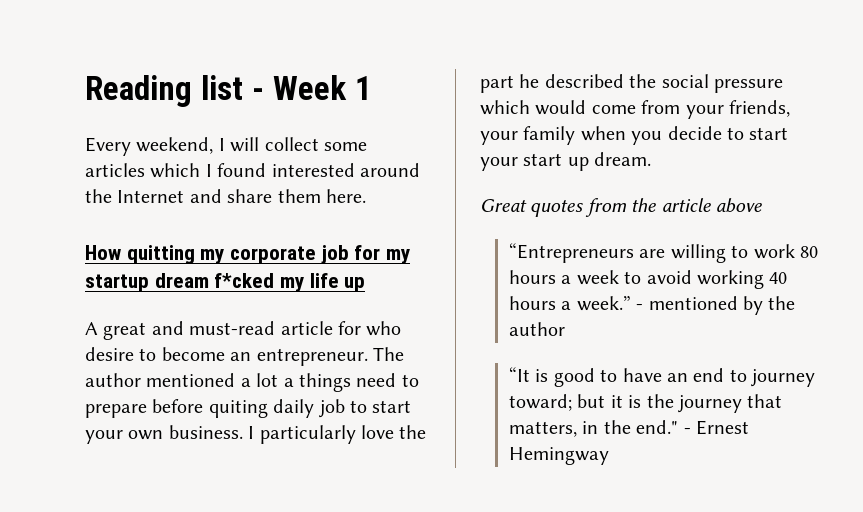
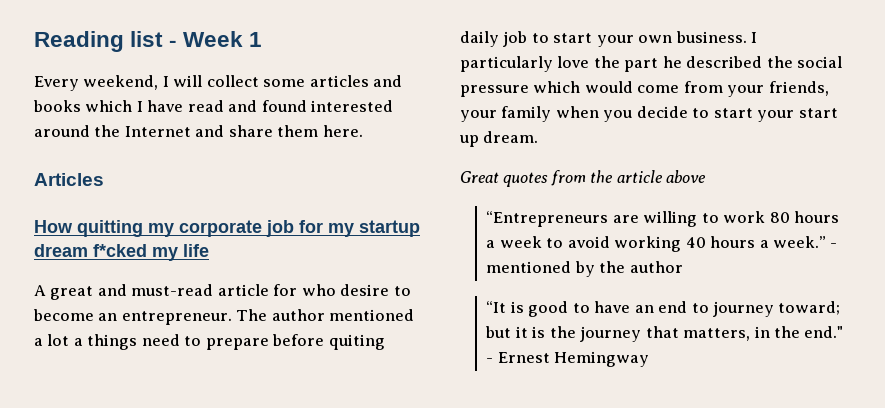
[150,163,212,178] which I -> [373,75,403,87] [33,100,258,112] and books which I have read and
(366, 196) none -> [34,173,104,186] // Articles
[344,277,366,292] up -> (209, 250) none

